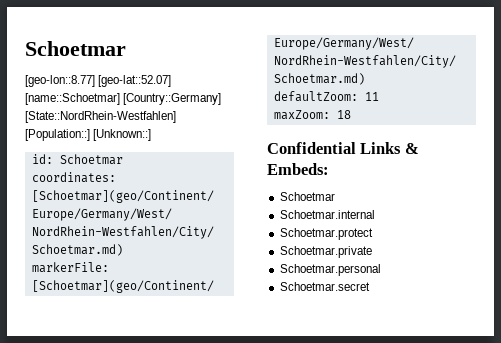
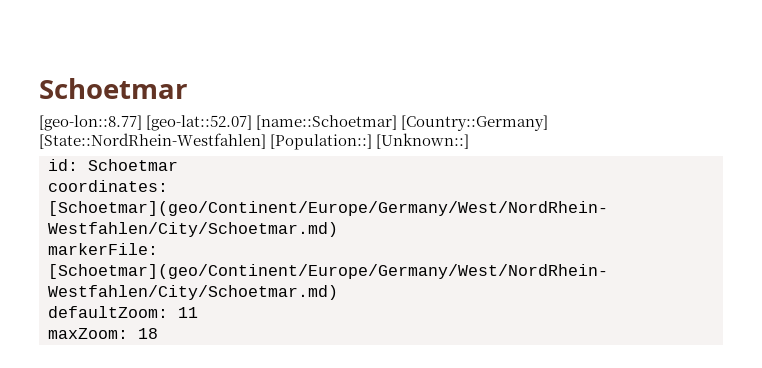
[267,142,419,154] [267,163,329,175] [279,192,335,201] [279,210,375,219] [279,228,373,240] [279,246,372,258] [279,264,381,276] [279,282,370,291] // Confidential Links & Embeds: // Schoetmar // Schoetmar.internal // Schoetmar.protect // Schoetmar.private // Schoetmar.personal // Schoetmar.secret -> (158, 333) none

